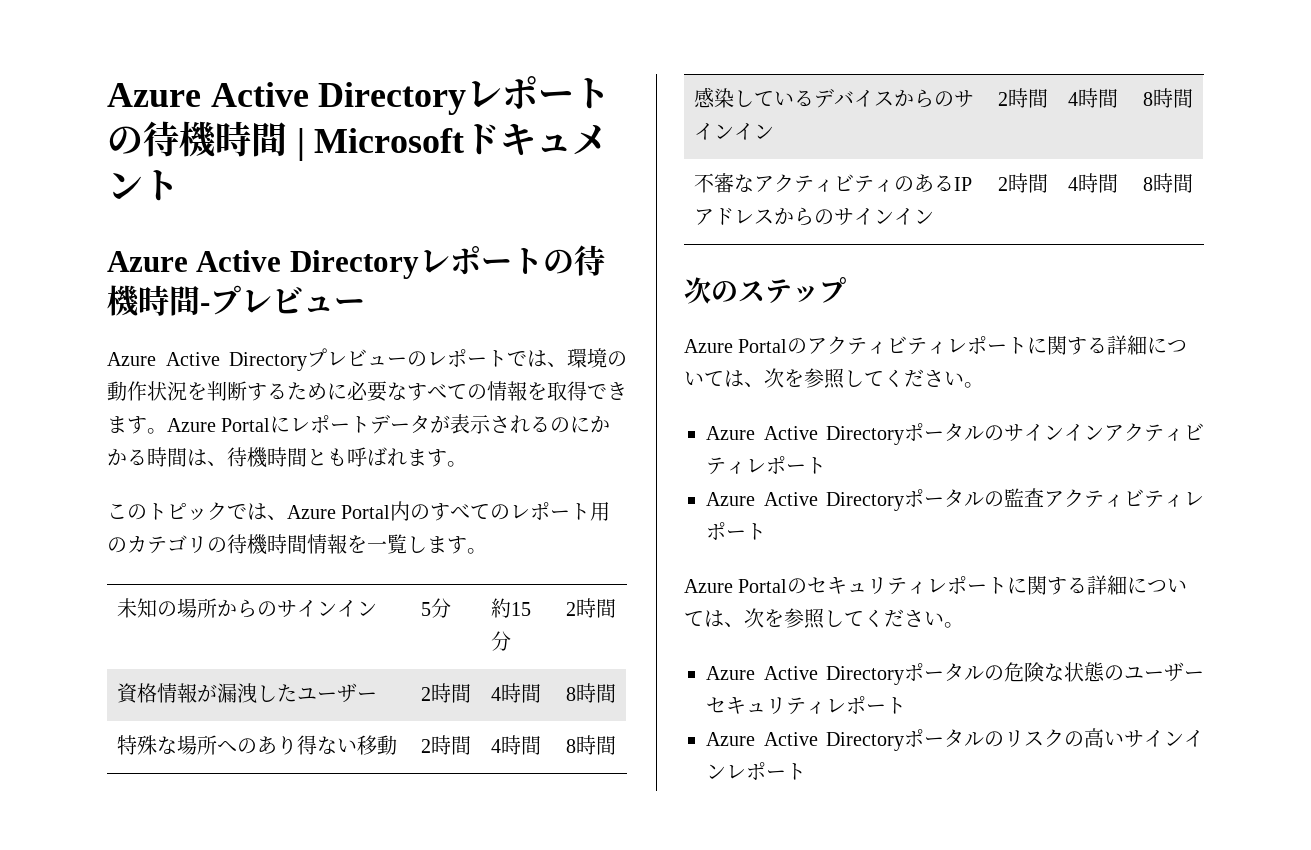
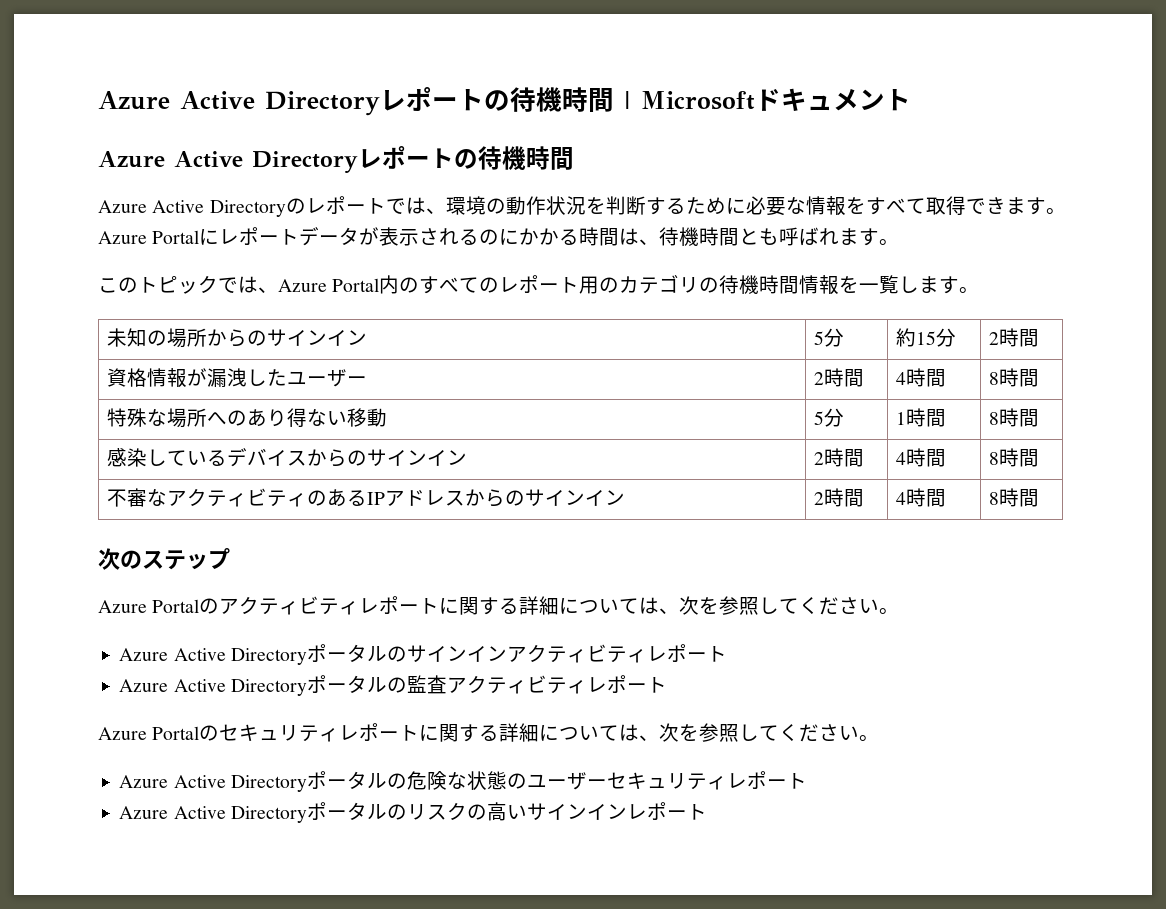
[200,285,365,315] [107,348,407,371] -プレビュー // Azure Active Directoryプレビュー -> [98,200,286,217] // Azure Active Directory
[407,381,547,401] すべての情報を -> [805,196,926,216] 情報をすべて
[421,735,472,755] [491,739,502,753] 2時間 | 4 -> [813,408,844,427] [895,412,906,425] 5分 | 1

